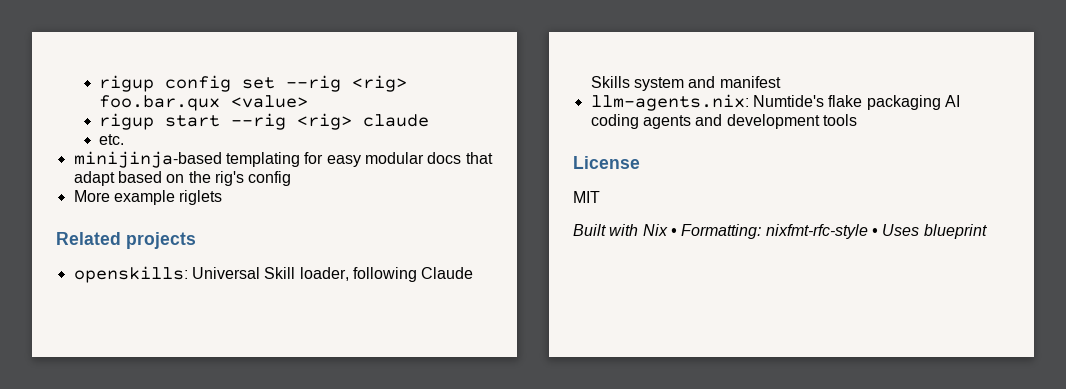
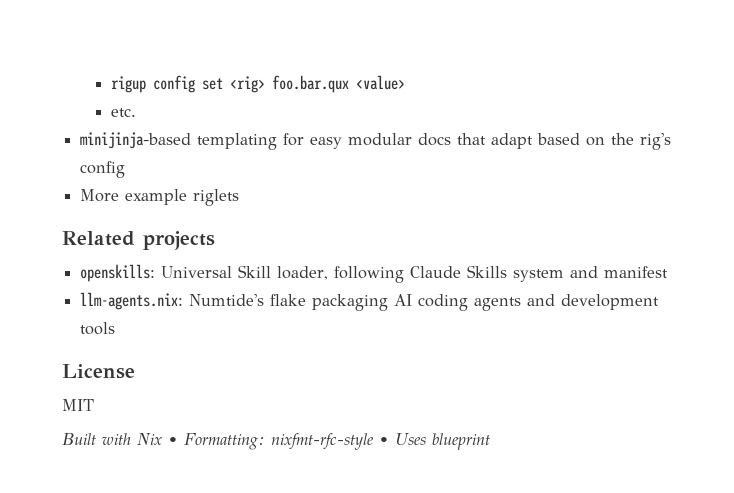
[286,75,342,92] --rig -> (224, 84) none
[99,113,430,130] // rigup start --rig <rig> claude -> (406, 82) none

